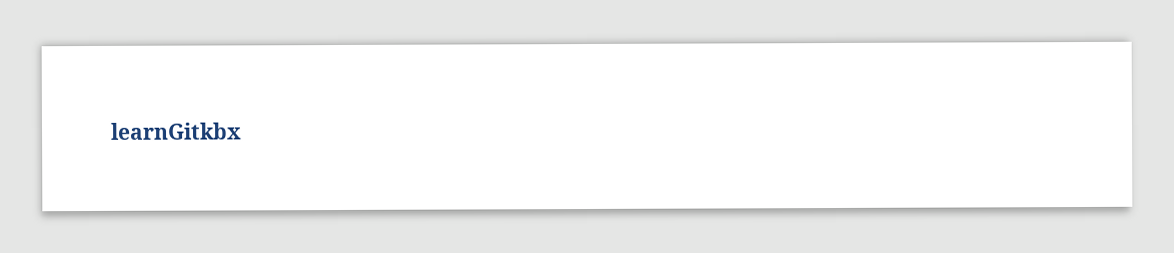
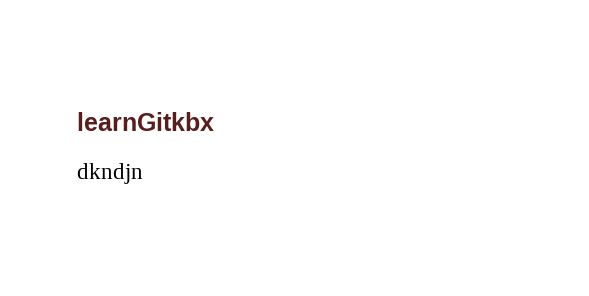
(242, 131) none -> [77,163,143,184] // dkndjn

